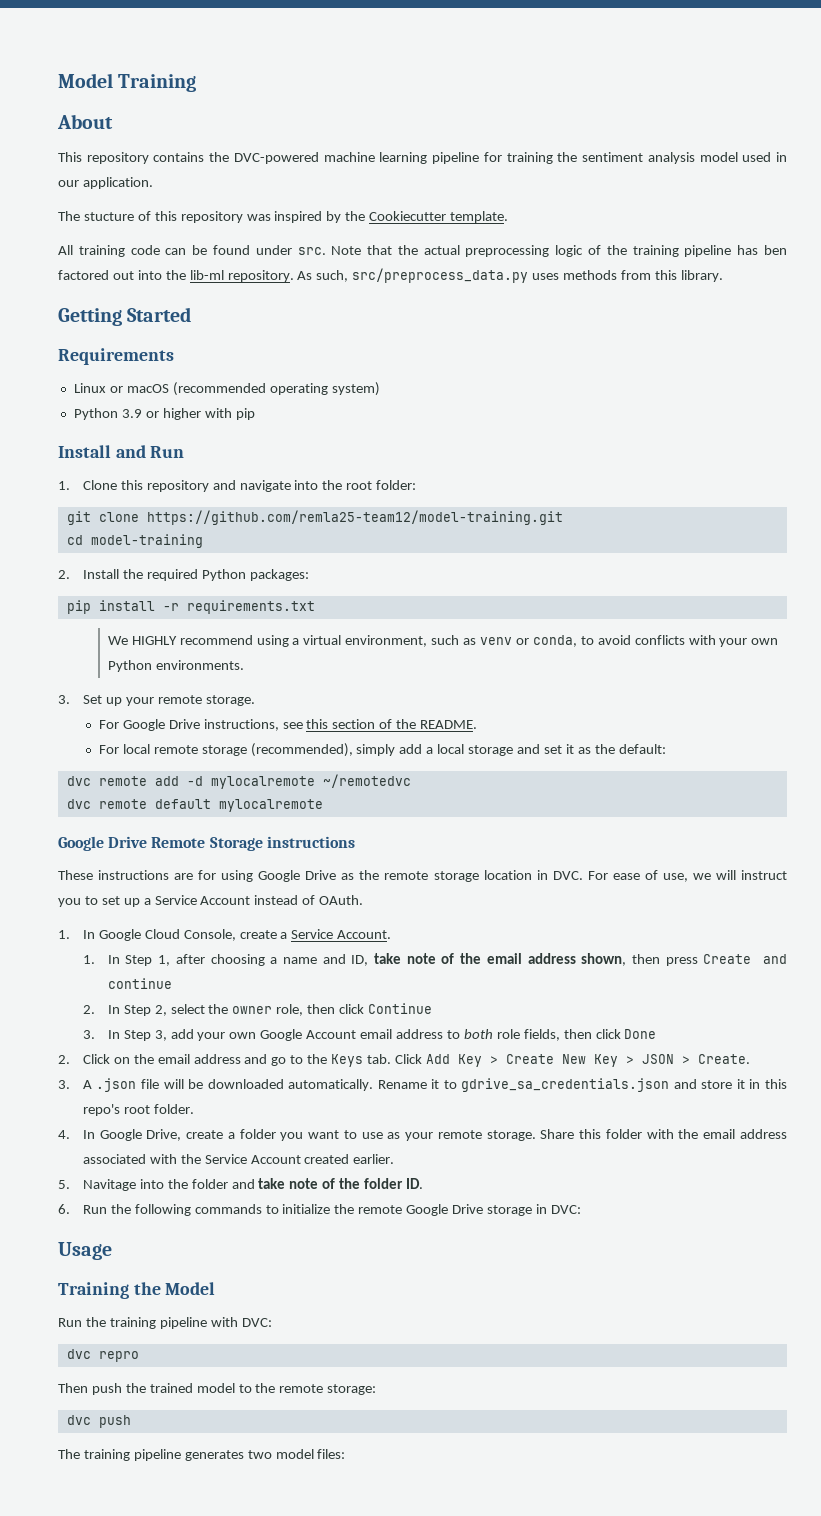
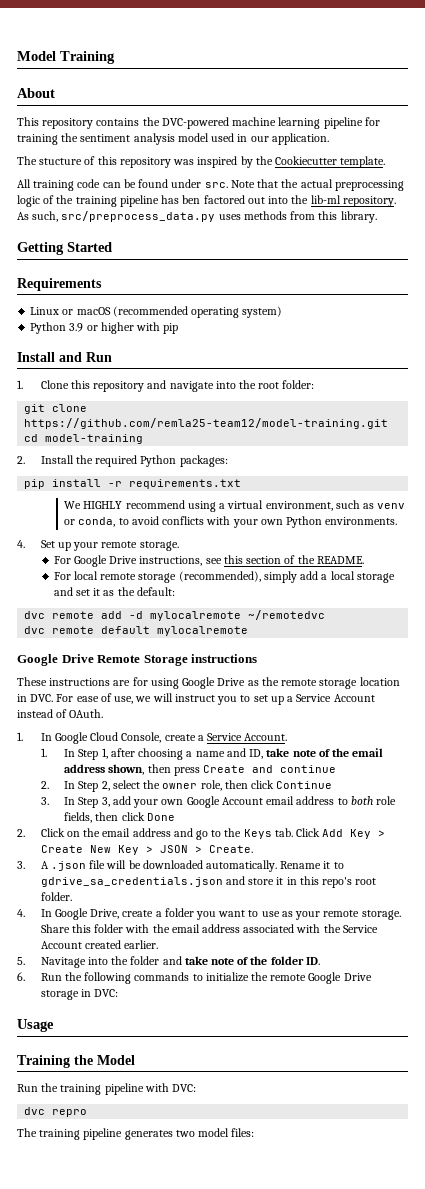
[58,695,70,704] 3. -> [17,540,25,548] 4.
[58,1383,377,1395] [66,1415,131,1428] // Then push the trained model to the remote storage: // dvc push -> (88, 1113) none

